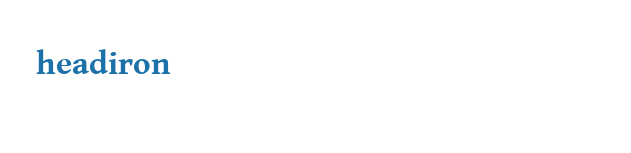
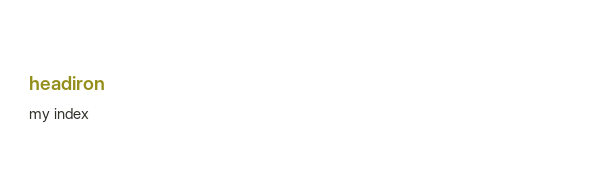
(171, 61) none -> [29,108,90,123] // my index

